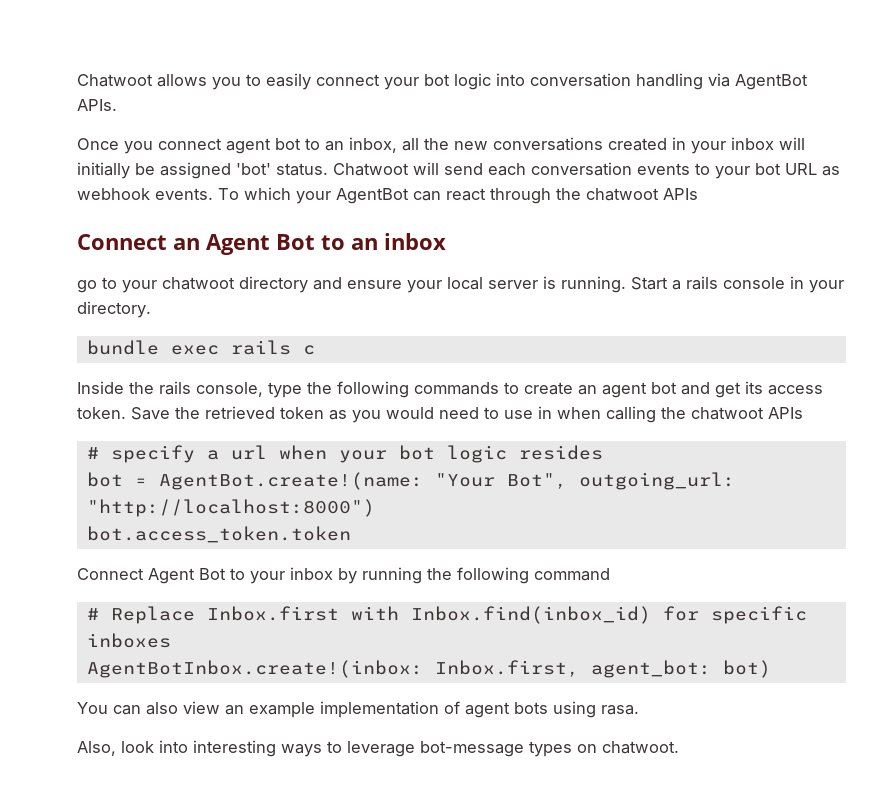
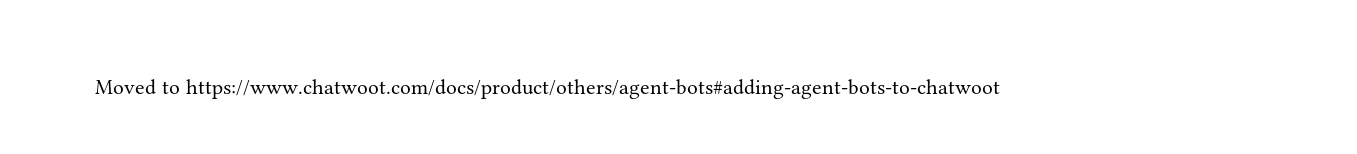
[77,73,808,90] [77,99,117,111] [77,137,805,154] [77,162,840,179] [77,187,698,204] [77,233,446,255] [77,276,844,293] [77,301,151,318] [86,340,315,355] [77,381,823,398] [77,406,803,423] [86,445,603,463] [86,472,735,490] [86,499,375,517] [86,526,351,543] [77,567,610,584] [86,606,807,624] [86,633,171,648] [86,660,771,678] [77,701,639,718] [77,740,679,757] Chatwoot allows you to easily connect your bot logic into conversation handling via AgentBot APIs. // Once you connect agent bot to an inbox, all the new conversations created in your inbox will initially be assigned 'bot' status. Chatwoot will send each conversation events to your bot URL as webhook events. To which your AgentBot can react through the chatwoot APIs // Connect an Agent Bot to an inbox // go to your chatwoot directory and ensure your local server is running. Start a rails console in your directory. // bundle exec rails c // Inside the rails console, type the following commands to create an agent bot and get its access token. Save the retrieved token as you would need to use in when calling the chatwoot APIs // # specify a url when your bot logic resides // bot = AgentBot.create!(name: "Your Bot", outgoing_url: "http://localhost:8000") // bot.access_token.token // Connect Agent Bot to your inbox by running the following command // # Replace Inbox.first with Inbox.find(inbox_id) for specific inboxes // AgentBotInbox.create!(inbox: Inbox.first, agent_bot: bot) // You can also view an example implementation of agent bots using rasa. // Also, look into interesting ways to leverage bot-message types on chatwoot. -> [95,79,1000,99] Moved to https://www.chatwoot.com/docs/product/others/agent-bots#adding-agent-bots-to-chatwoot

